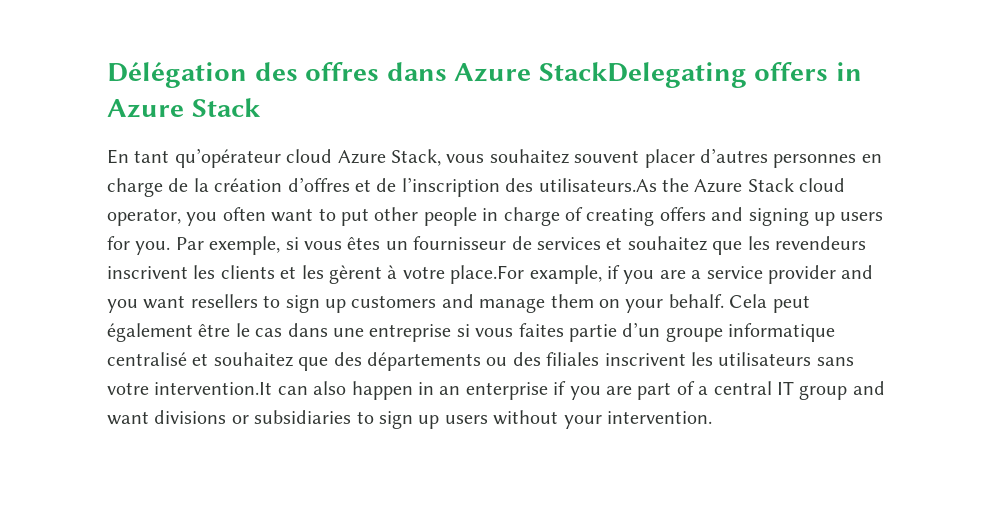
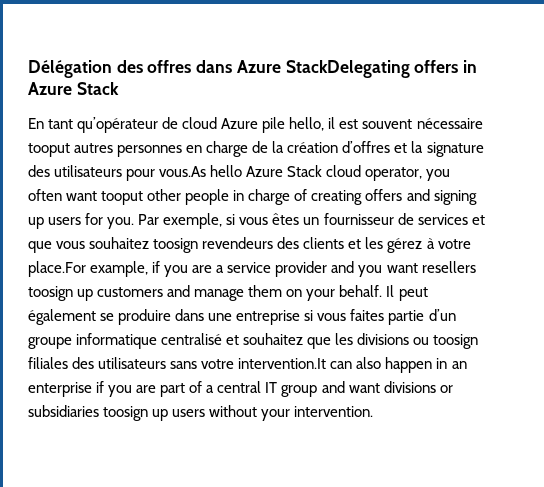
(281, 158) none -> [162,117,179,129] de
[391,148,768,168] Stack, vous souhaitez souvent placer d’autres -> [262,117,483,133] [28,143,114,157] pile hello, il est souvent nécessaire tooput autres
[376,177,689,197] de l’inscription des utilisateurs.As the -> [411,141,484,157] [28,165,243,181] la signature des utilisateurs pour vous.As hello
[318,208,369,226] to put -> [101,191,144,205] tooput
[627,236,866,255] [107,265,216,279] souhaitez que les revendeurs inscrivent les -> [28,237,300,253] que vous souhaitez toosign revendeurs des
[329,265,382,284] gèrent -> [387,238,423,253] gérez
[263,295,320,313] to sign -> [28,286,73,301] toosign
[729,294,768,308] Cela -> [386,285,395,297] Il
[198,323,283,337] être le cas -> [100,309,172,325] se produire
[333,352,713,371] des départements ou des filiales inscrivent les -> [335,333,479,349] [28,357,95,369] les divisions ou toosign filiales des
[356,411,413,429] to sign -> [103,406,149,421] toosign

